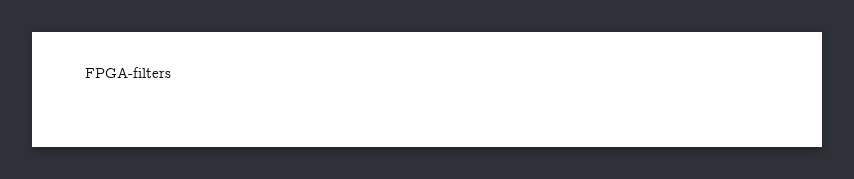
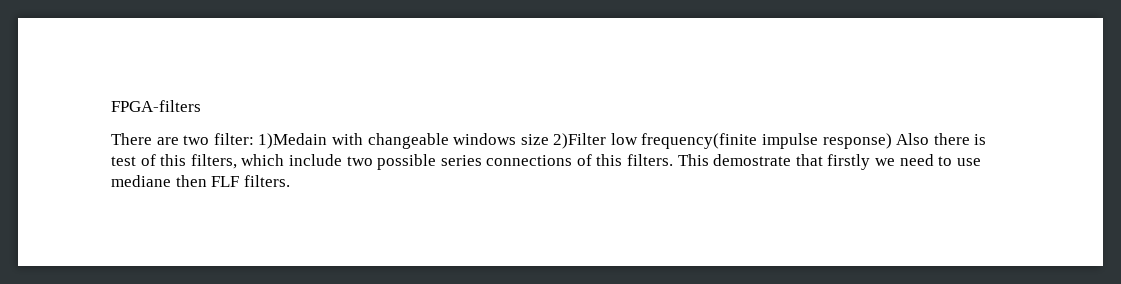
(171, 72) none -> [111,133,987,149] [111,154,981,170] [111,175,290,187] // There are two filter: 1)Medain with changeable windows size 2)Filter low frequency(finite impulse response) Also there is test of this filters, which include two possible series connections of this filters. This demostrate that firstly we need to use mediane then FLF filters.

